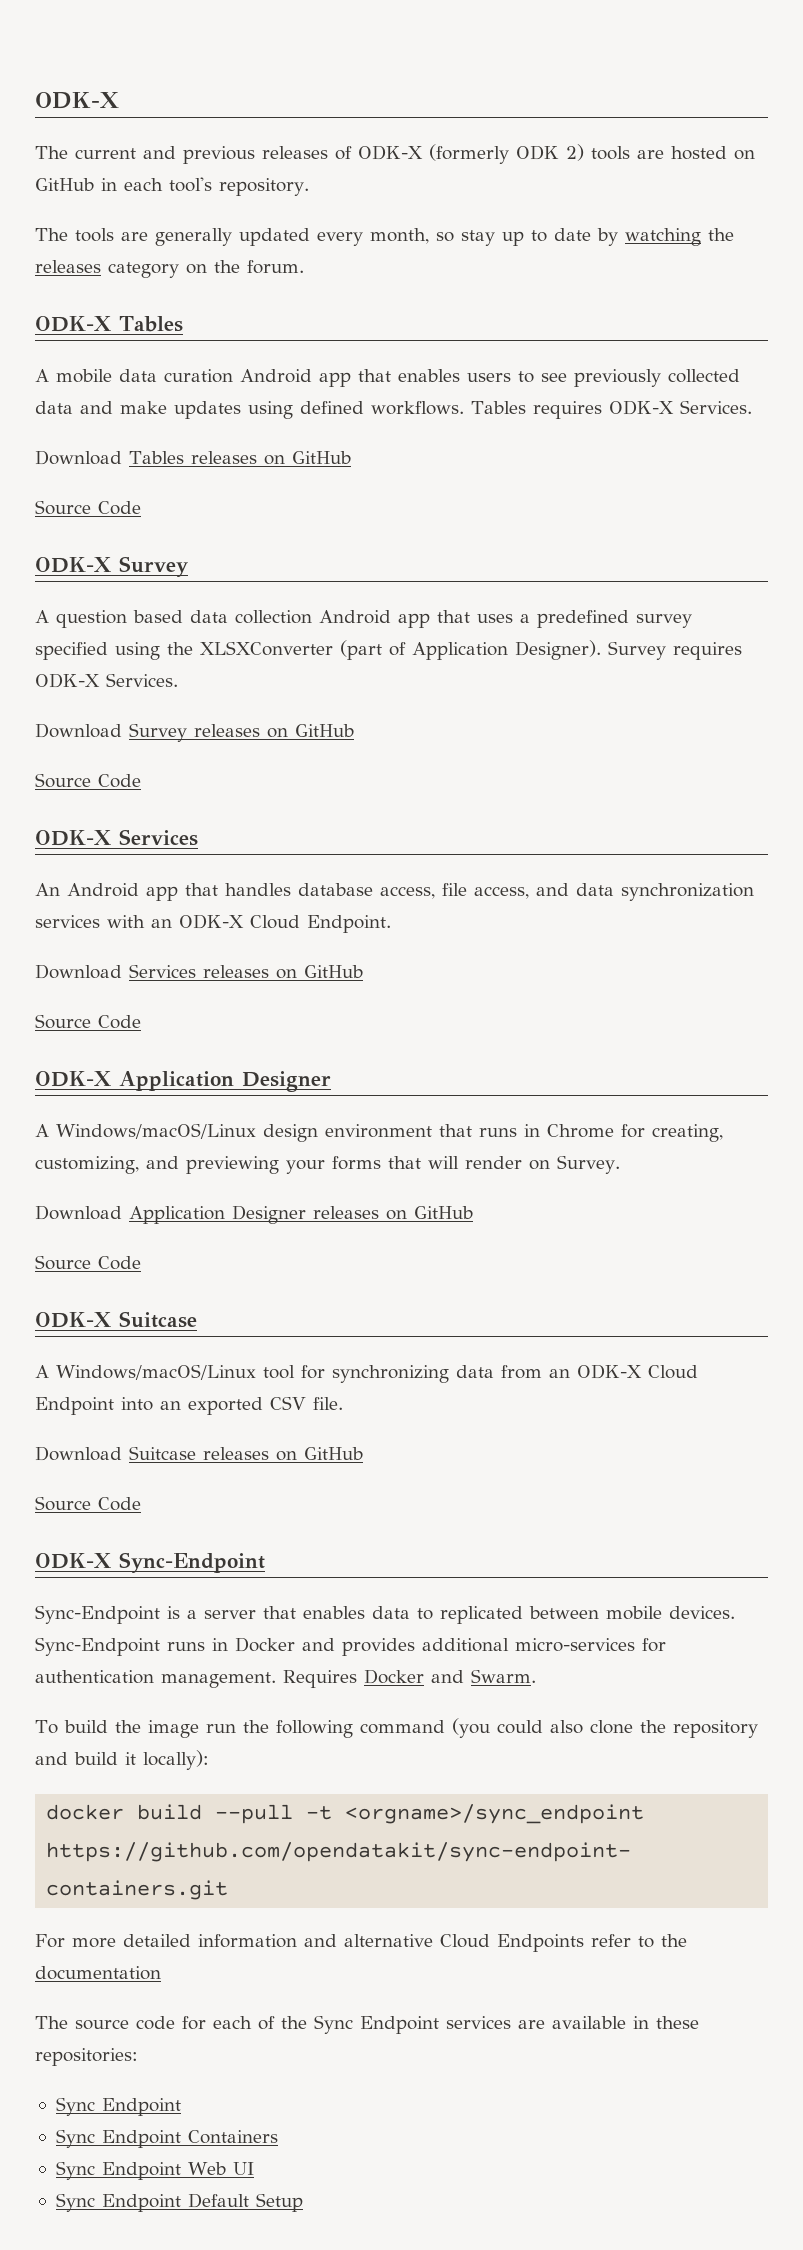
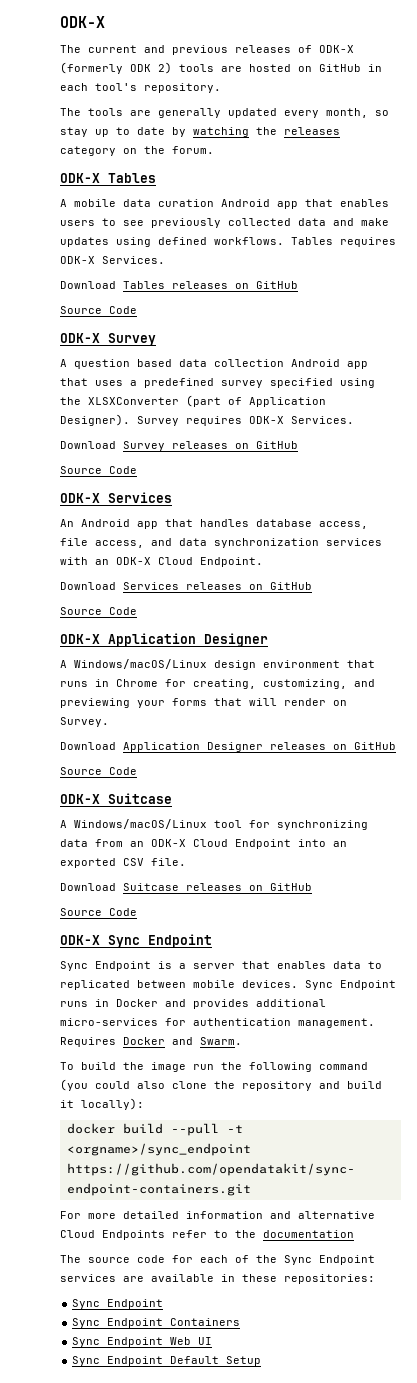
[119,1552,265,1573] [35,1605,160,1624] Sync-Endpoint // Sync-Endpoint -> [108,934,212,948] [60,961,151,971] Sync Endpoint // Sync Endpoint
[35,1637,160,1656] Sync-Endpoint -> [305,980,396,990] Sync Endpoint

